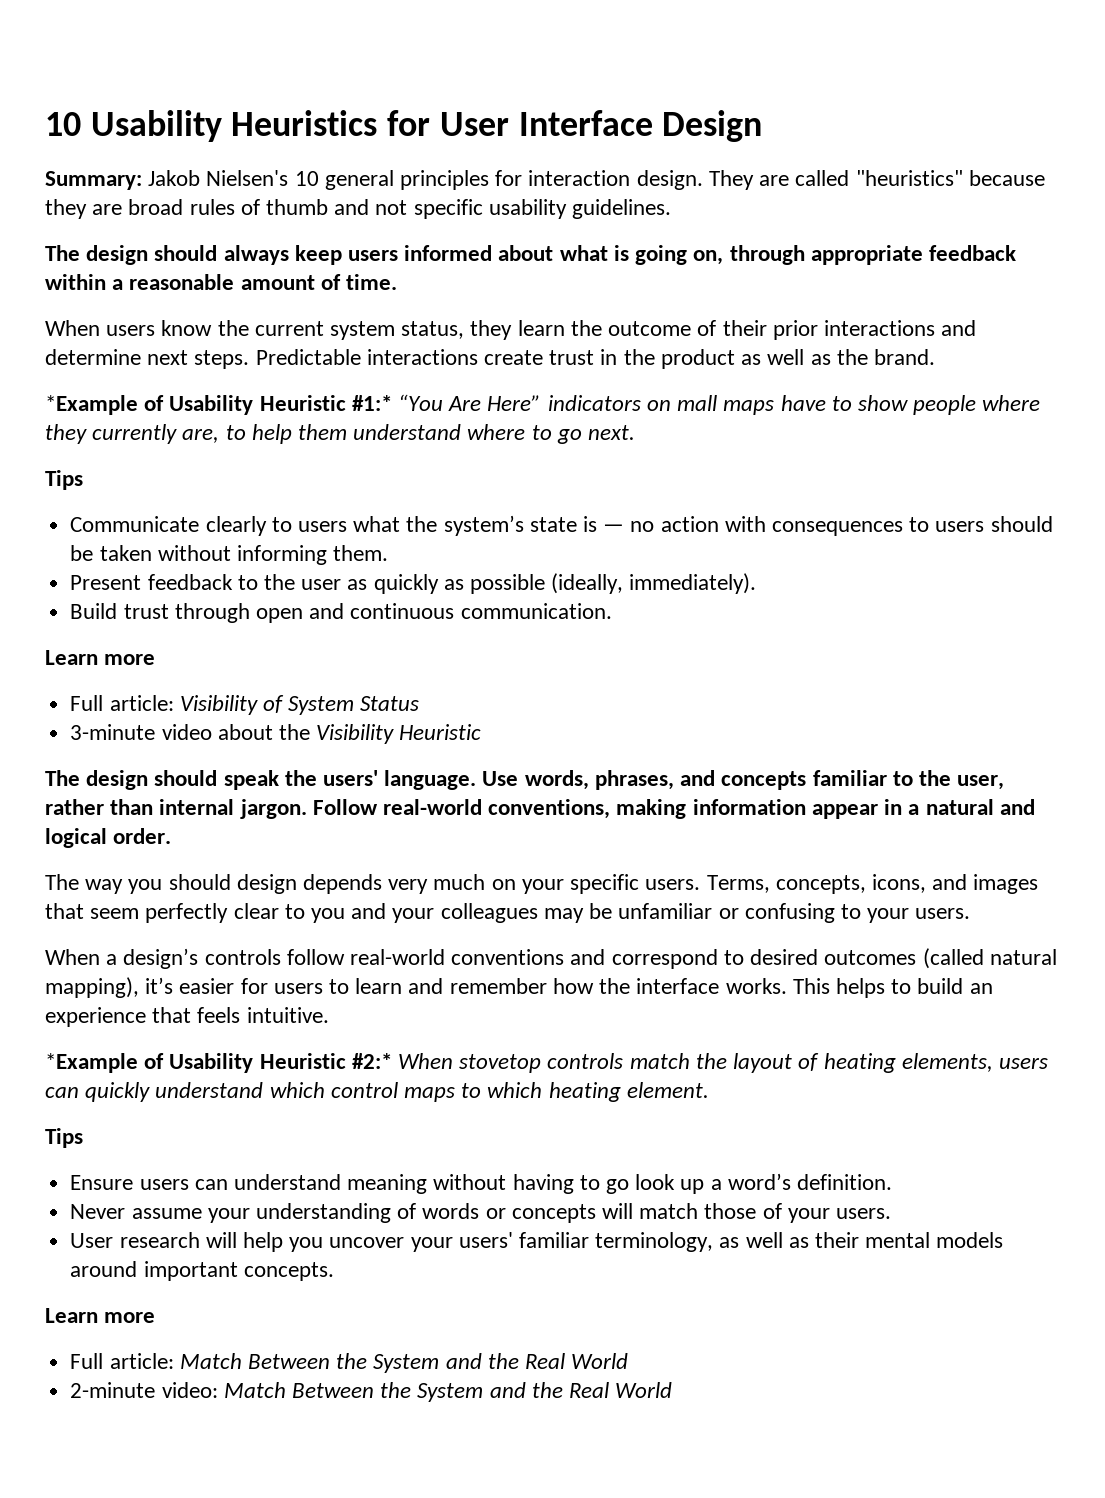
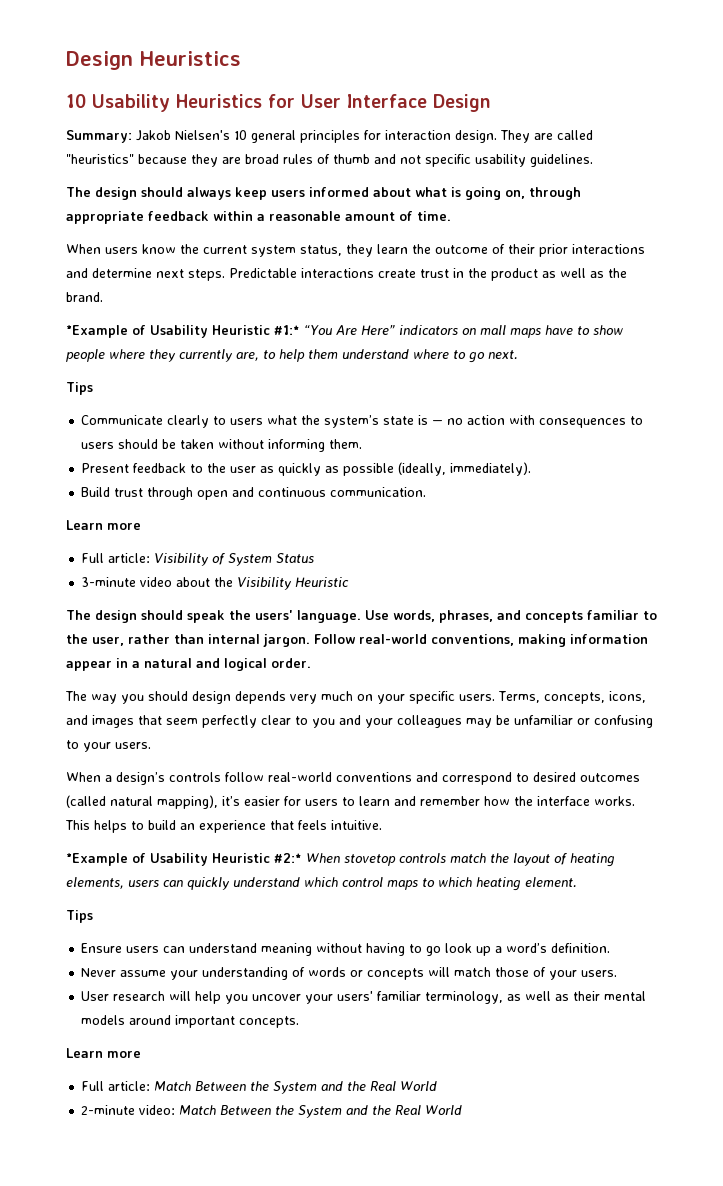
(45, 124) none -> [66,51,241,70] Design Heuristics //

